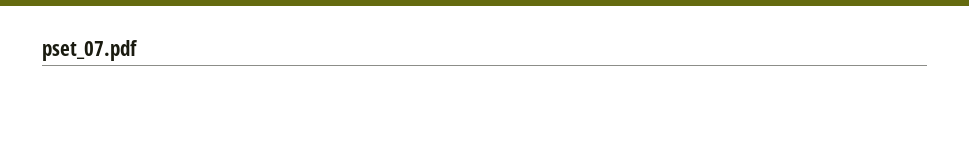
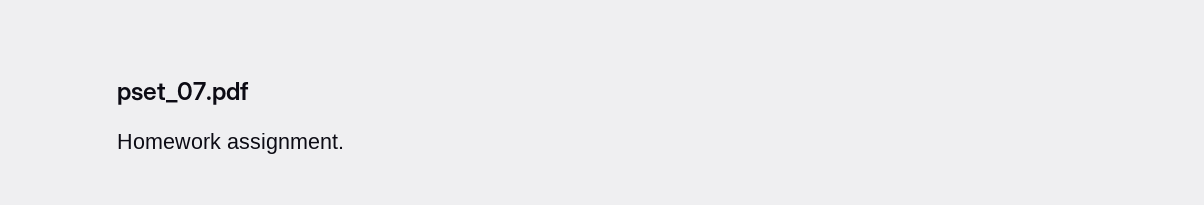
(138, 50) none -> [117,133,344,154] // Homework assignment.

